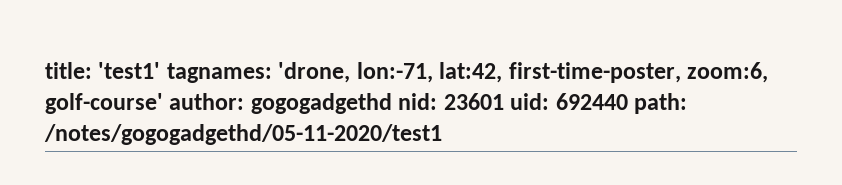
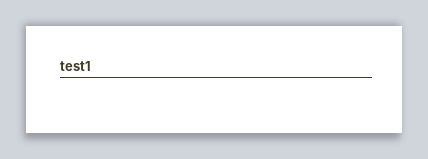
[45,62,769,83] [45,93,688,114] [44,124,442,145] title: 'test1' tagnames: 'drone, lon:-71, lat:42, first-time-poster, zoom:6, golf-course' author: gogogadgethd nid: 23601 uid: 692440 path: /notes/gogogadgethd/05-11-2020/test1 -> [60,61,91,71] test1

